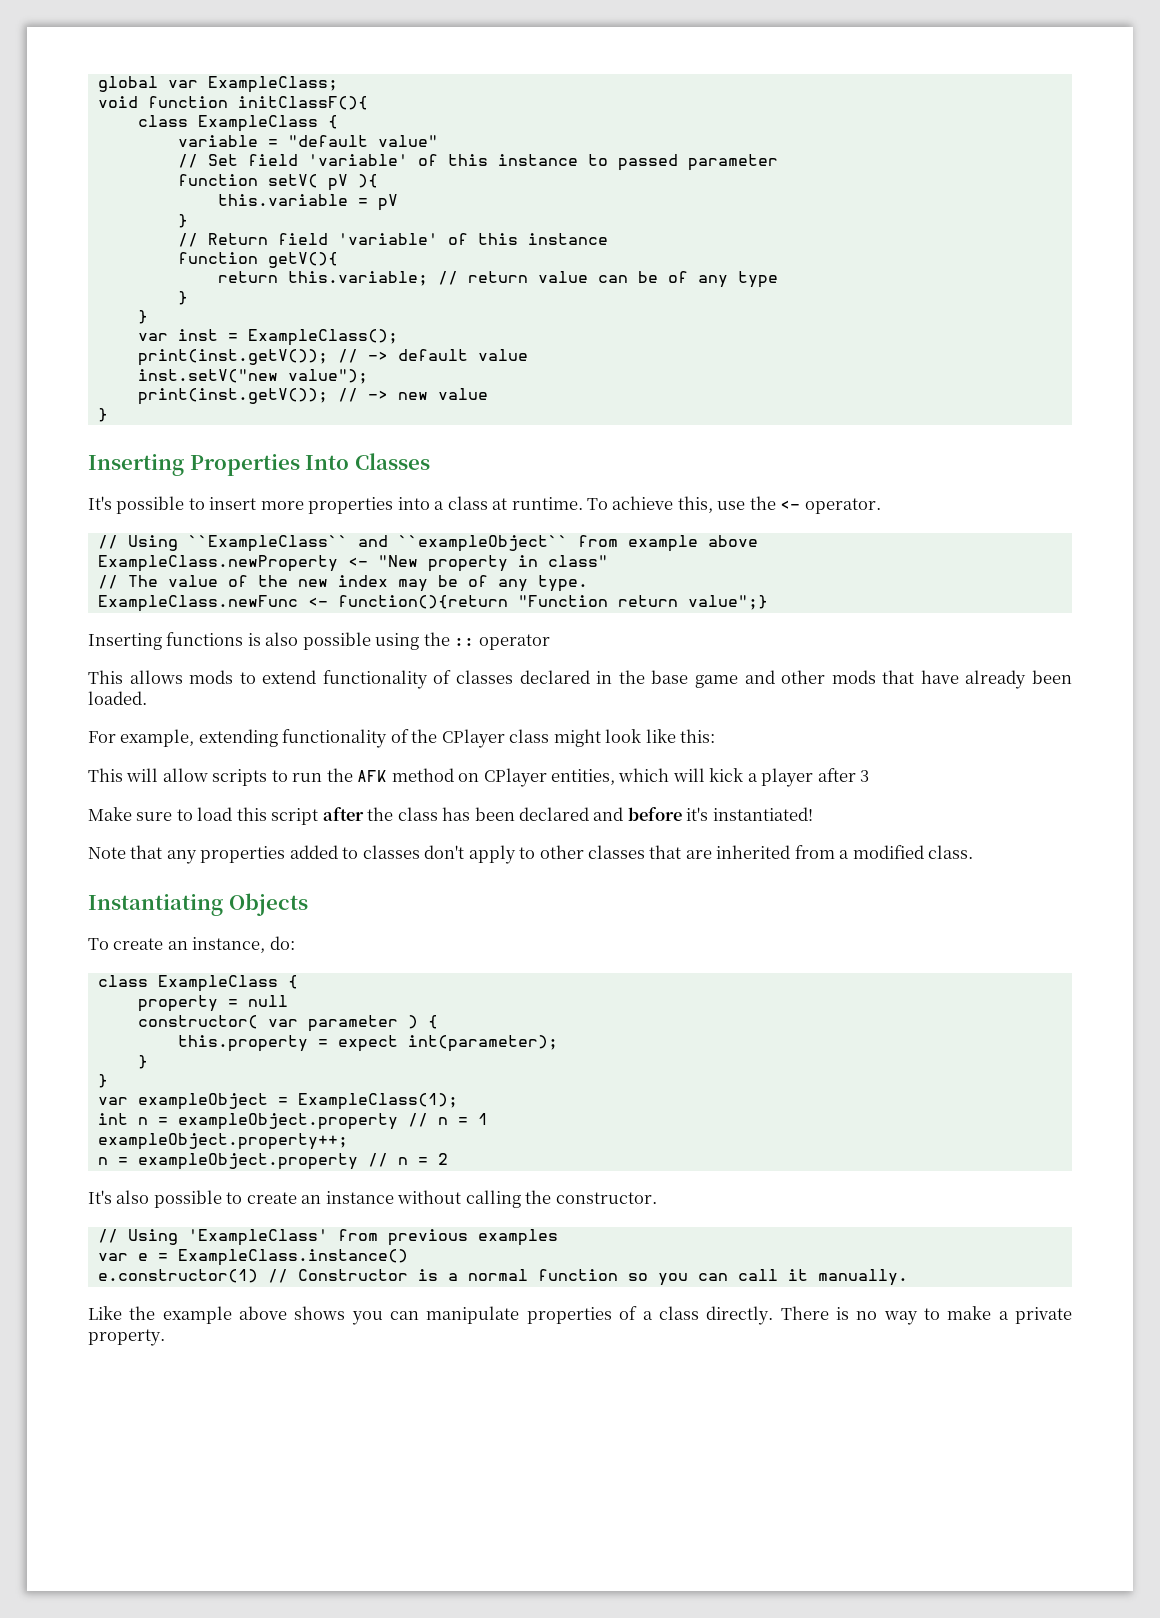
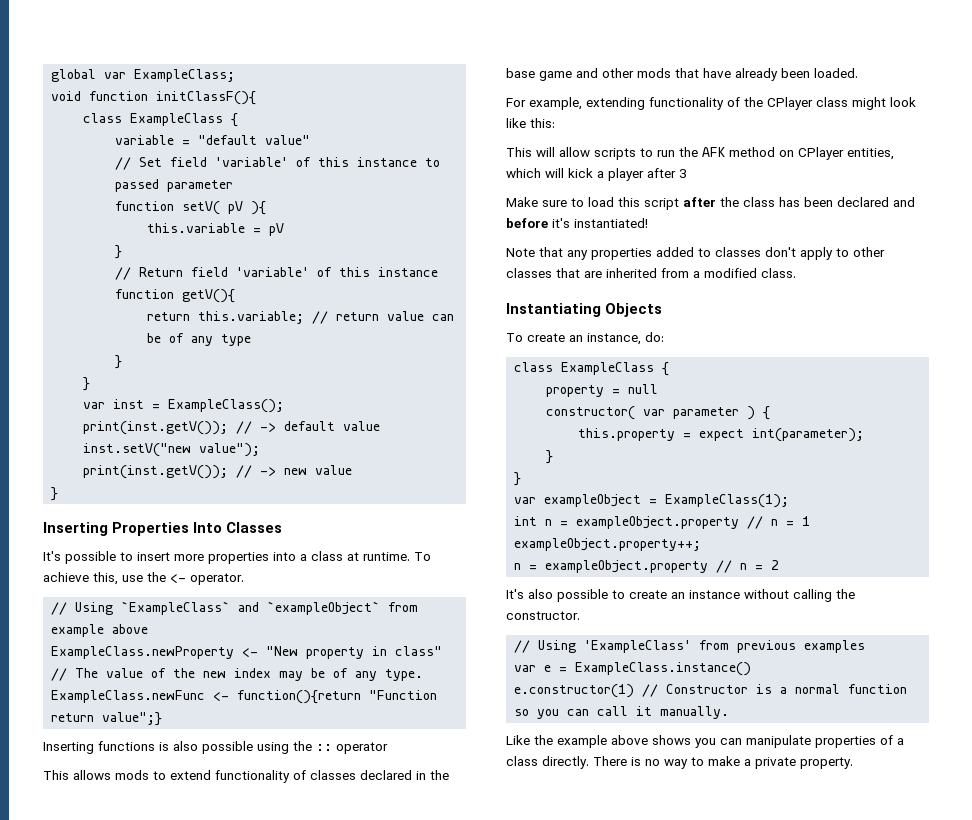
[187,535,568,552] ``ExampleClass`` and ``exampleObject`` -> [121,601,381,615] `ExampleClass` and `exampleObject`

